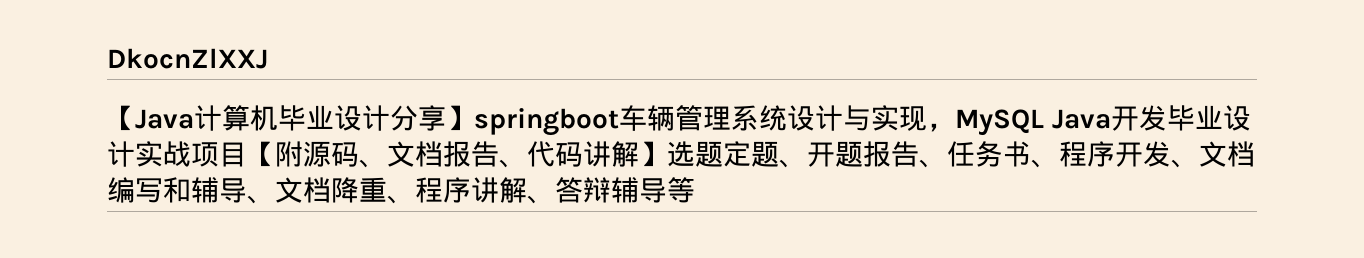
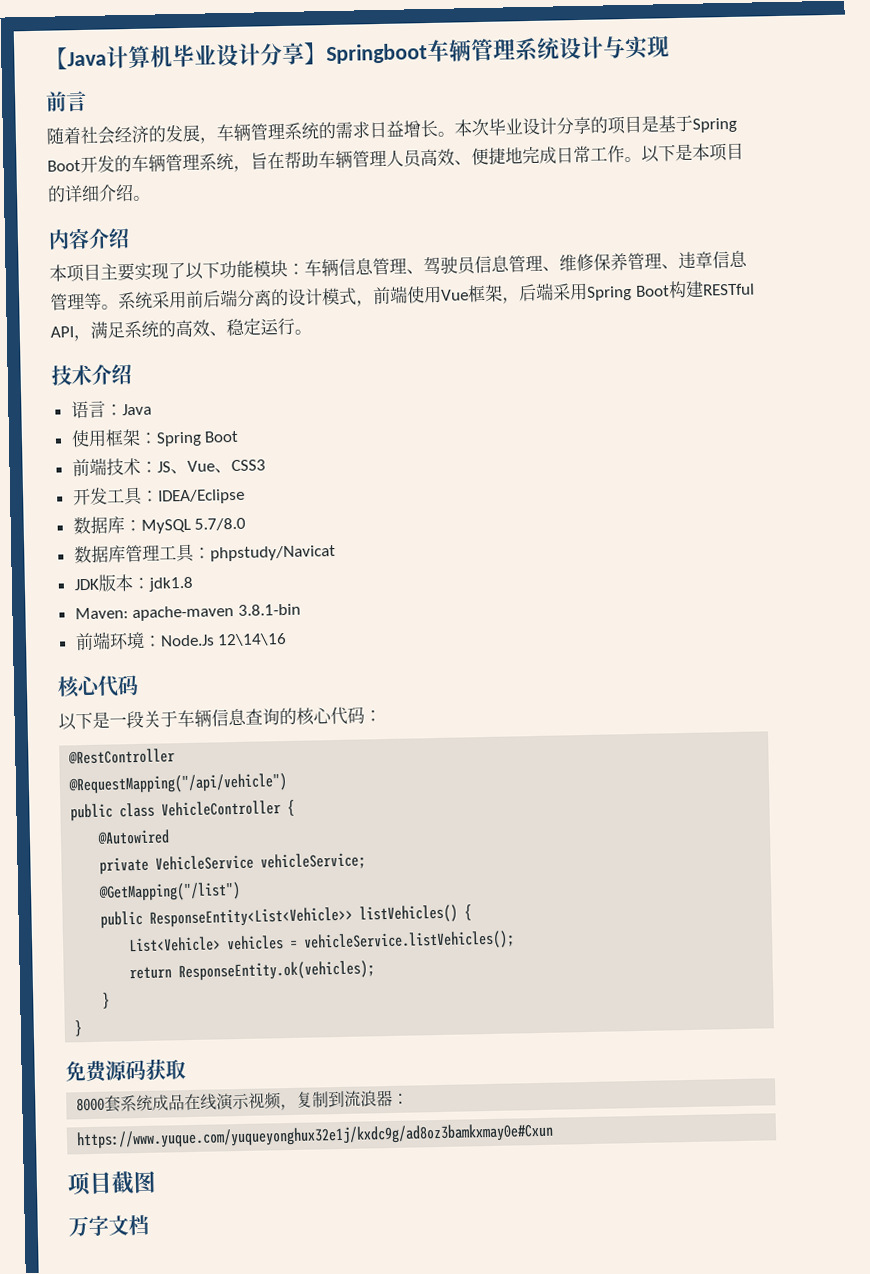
[107,48,268,69] DkocnZlXXJ // -> (45, 58) none
[474,108,619,136] springboot -> [326,43,428,65] Springboot
[927,105,1251,136] [107,141,1255,168] [107,177,695,204] ，MySQL Java开发毕业设计实战项目【附源码、文档报告、代码讲解】选题定题、开题报告、任务书、程序开发、文档编写和辅导、文档降重、程序讲解、答辩辅导等 -> [45,90,87,112] [46,114,737,145] [47,142,744,174] [47,183,151,203] [48,227,130,250] [49,250,748,283] [50,280,755,311] [50,317,312,342] [51,364,132,386] [70,400,152,419] [70,428,240,448] [71,457,266,477] [71,486,245,506] [72,516,247,535] [73,543,336,564] [73,574,194,592] [74,603,301,622] [74,631,288,651] [57,674,139,698] [58,706,382,731] [68,748,176,765] [68,772,289,795] [70,799,296,822] [97,829,171,845] [99,852,367,875] [98,881,242,902] [100,904,473,929] [128,930,516,953] [129,960,376,982] [102,992,111,1009] [74,1020,83,1037] [65,1058,186,1083] [76,1089,410,1113] [76,1122,555,1150] [67,1170,157,1196] [68,1214,149,1237] // 前言 // 随着社会经济的发展，车辆管理系统的需求日益增长。本次毕业设计分享的项目是基于Spring Boot开发的车辆管理系统，旨在帮助车辆管理人员高效、便捷地完成日常工作。以下是本项目的详细介绍。 // 内容介绍 // 本项目主要实现了以下功能模块：车辆信息管理、驾驶员信息管理、维修保养管理、违章信息管理等。系统采用前后端分离的设计模式，前端使用Vue框架，后端采用Spring Boot构建RESTful API，满足系统的高效、稳定运行。 // 技术介绍 // 语言：Java // 使用框架：Spring Boot // 前端技术：JS、Vue、CSS3 // 开发工具：IDEA/Eclipse // 数据库：MySQL 5.7/8.0 // 数据库管理工具：phpstudy/Navicat // JDK版本：jdk1.8 // Maven: apache-maven 3.8.1-bin // 前端环境：Node.Js 12\14\16 // 核心代码 // 以下是一段关于车辆信息查询的核心代码： // @RestController // @RequestMapping("/api/vehicle") // public class VehicleController { // @Autowired // private VehicleService vehicleService; // @GetMapping("/list") // public ResponseEntity<List<Vehicle>> listVehicles() { // List<Vehicle> vehicles = vehicleService.listVehicles(); // return ResponseEntity.ok(vehicles); // } // } // 免费源码获取 // 8000套系统成品在线演示视频，复制到流浪器： // https://www.yuque.com/yuqueyonghux32e1j/kxdc9g/ad8oz3bamkxmay0e#Cxun // 项目截图 // 万字文档

